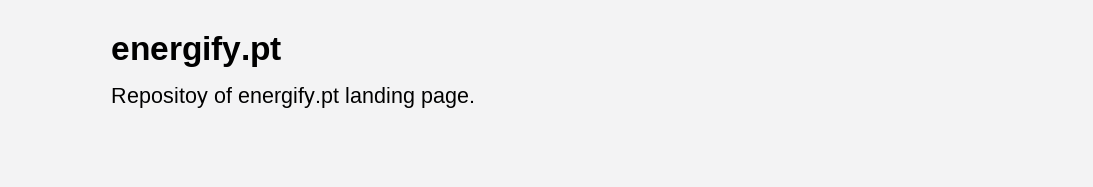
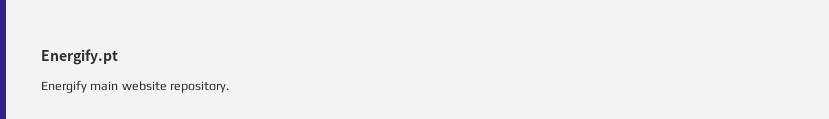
[111,36,281,67] [111,87,475,108] energify.pt // Repositoy of energify.pt landing page. -> [41,49,118,65] [41,81,230,93] Energify.pt // Energify main website repository.

